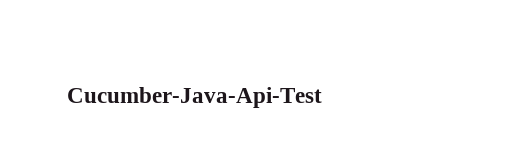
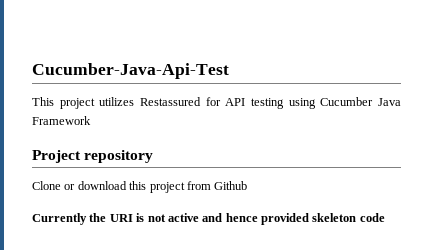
(322, 97) none -> [32,97,401,109] [32,116,91,125] [32,150,154,163] [32,181,248,193] [32,213,385,225] // This project utilizes Restassured for API testing using Cucumber Java Framework // Project repository // Clone or download this project from Github // Currently the URI is not active and hence provided skeleton code

